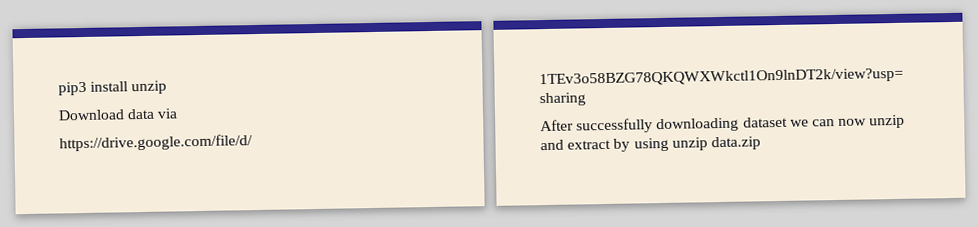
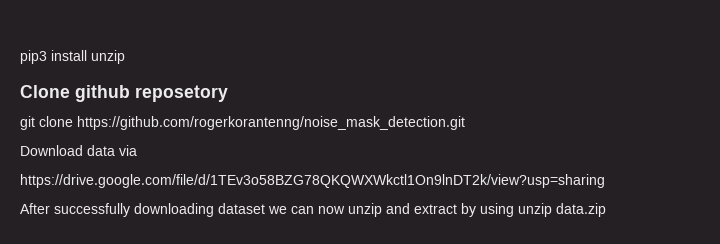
(168, 87) none -> [20,85,228,102] [20,116,465,130] // Clone github reposetory // git clone https://github.com/rogerkorantenng/noise_mask_detection.git

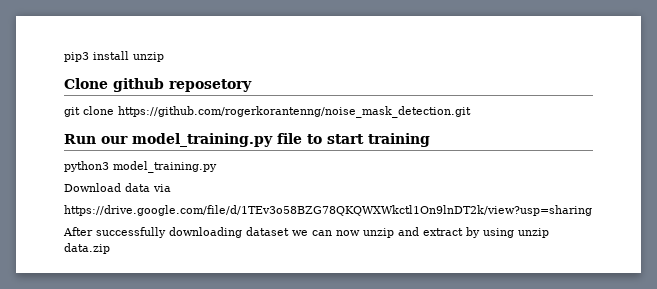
(465, 123) none -> [64,133,430,147] [64,161,217,173] // Run our model_training.py file to start training // python3 model_training.py

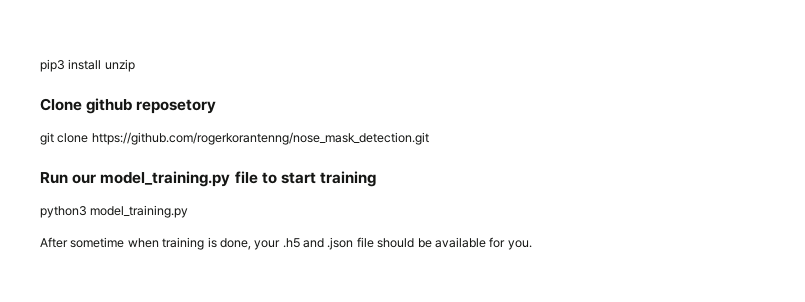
[118,106,471,118] https://github.com/rogerkorantenng/noise_mask_detection.git -> [91,132,429,145] https://github.com/rogerkorantenng/nose_mask_detection.git
[64,183,171,192] [64,205,592,216] [63,227,549,238] [64,243,110,254] Download data via // https://drive.google.com/file/d/1TEv3o58BZG78QKQWXWkctl1On9lnDT2k/view?usp=sharing // After successfully downloading dataset we can now unzip and extract by using unzip data.zip -> [40,237,532,250] After sometime when training is done, your .h5 and .json file should be available for you.

